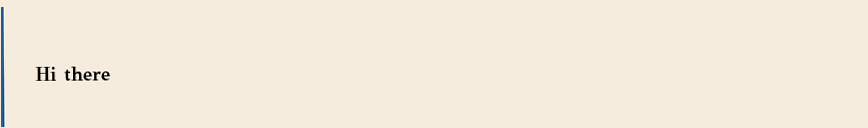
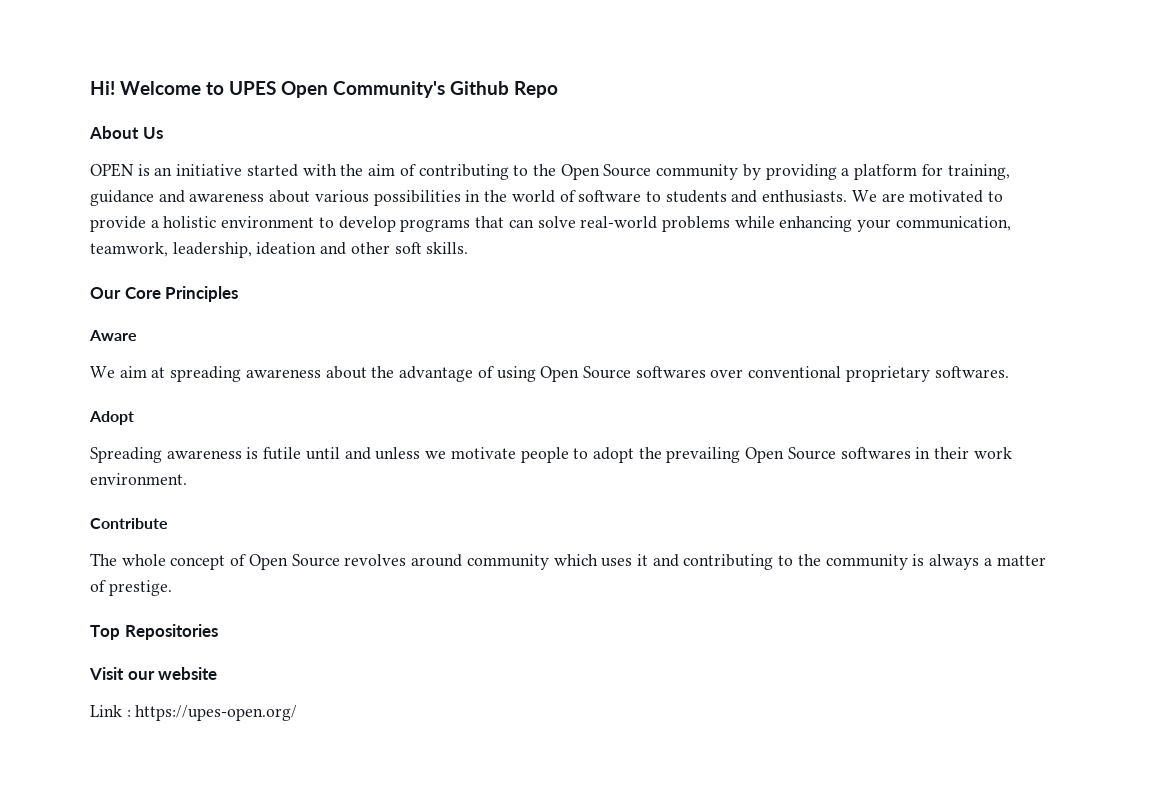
[35,66,111,82] Hi there -> [90,81,558,98] [89,126,163,139] [90,163,1010,180] [90,190,1004,206] [90,216,1011,232] [90,242,469,258] [90,286,239,302] [89,330,137,341] [90,366,1009,382] [89,411,134,425] [90,447,1012,463] [90,473,187,485] [90,518,168,529] [90,553,1046,570] [90,580,172,596] [90,624,218,640] [89,667,218,680] [90,705,298,721] Hi! Welcome to UPES Open Community's Github Repo // About Us // OPEN is an initiative started with the aim of contributing to the Open Source community by providing a platform for training, guidance and awareness about various possibilities in the world of software to students and enthusiasts. We are motivated to provide a holistic environment to develop programs that can solve real-world problems while enhancing your communication, teamwork, leadership, ideation and other soft skills. // Our Core Principles // Aware // We aim at spreading awareness about the advantage of using Open Source softwares over conventional proprietary softwares. // Adopt // Spreading awareness is futile until and unless we motivate people to adopt the prevailing Open Source softwares in their work environment. // Contribute // The whole concept of Open Source revolves around community which uses it and contributing to the community is always a matter of prestige. // Top Repositories // Visit our website // Link : https://upes-open.org/

